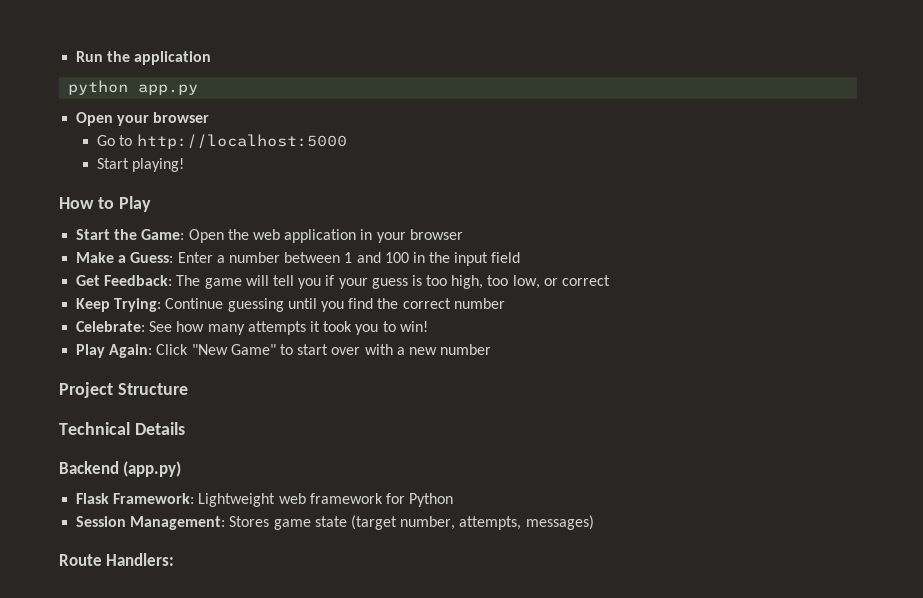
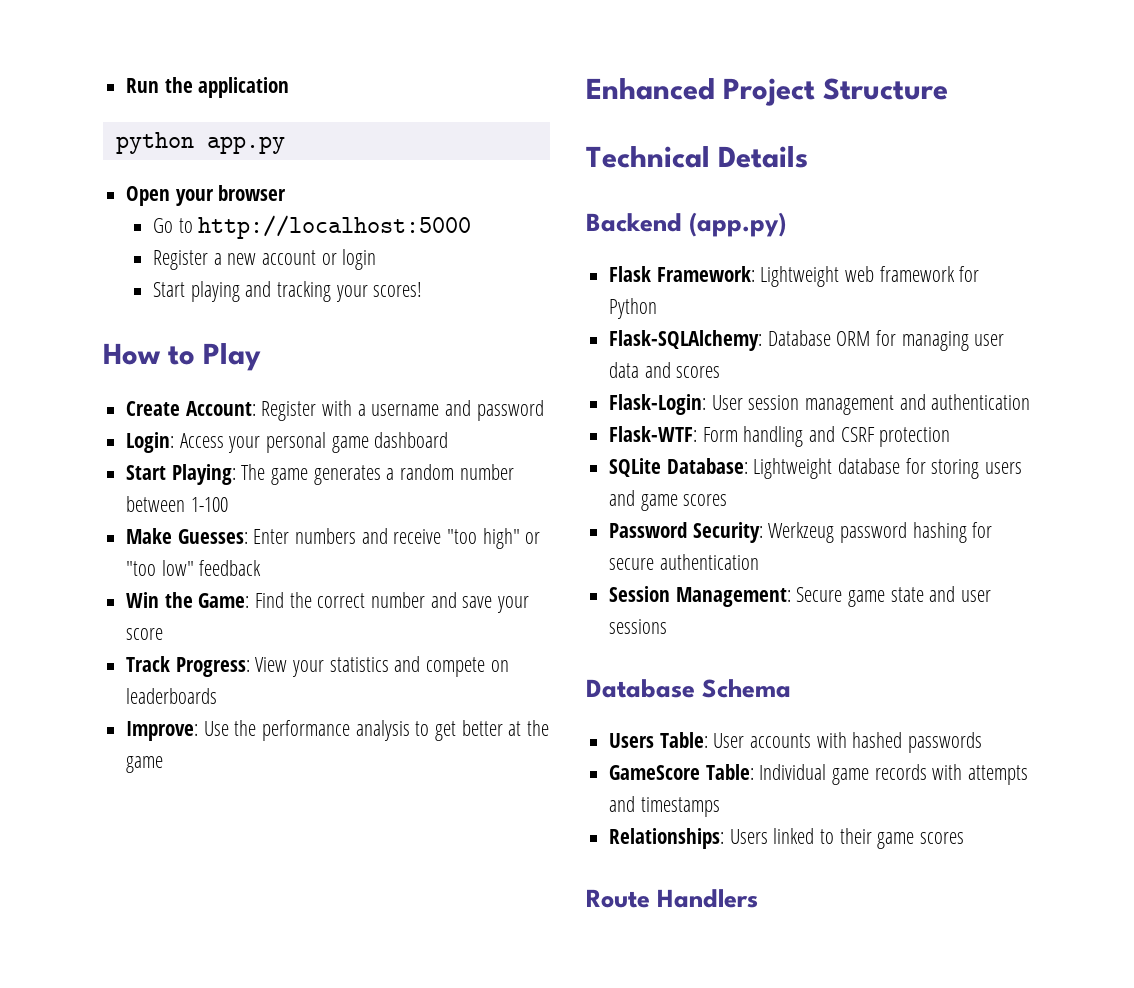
[97,158,185,172] [59,196,151,212] [76,229,463,243] [76,252,521,266] [76,275,611,289] [76,298,505,312] [76,321,428,335] [76,344,492,358] Start playing! // How to Play // Start the Game: Open the web application in your browser // Make a Guess: Enter a number between 1 and 100 in the input field // Get Feedback: The game will tell you if your guess is too high, too low, or correct // Keep Trying: Continue guessing until you find the correct number // Celebrate: See how many attempts it took you to win! // Play Again: Click "New Game" to start over with a new number // -> [153,249,377,270] [153,281,423,302] [103,343,262,371] [126,400,544,421] [126,432,449,453] [126,464,514,485] [126,496,228,512] [126,528,541,549] [126,560,262,576] [126,592,530,613] [126,628,164,640] [126,656,509,677] [126,688,218,704] [126,720,550,741] [126,756,164,773] [586,78,715,100] Register a new account or login // Start playing and tracking your scores! // How to Play // Create Account: Register with a username and password // Login: Access your personal game dashboard // Start Playing: The game generates a random number between 1-100 // Make Guesses: Enter numbers and receive "too high" or "too low" feedback // Win the Game: Find the correct number and save your score // Track Progress: View your statistics and compete on leaderboards // Improve: Use the performance analysis to get better at the game // Enhanced
(454, 500) none -> [609,330,1005,351] [609,362,721,378] [609,394,1031,415] [609,426,951,447] [609,458,1023,479] [609,490,728,511] [609,522,993,543] [609,554,759,570] // Flask-SQLAlchemy: Database ORM for managing user data and scores // Flask-Login: User session management and authentication // Flask-WTF: Form handling and CSRF protection // SQLite Database: Lightweight database for storing users and game scores // Password Security: Werkzeug password hashing for secure authentication
[229,516,270,527] Stores -> [796,587,843,602] Secure
[350,515,594,530] (target number, attempts, messages) -> [929,586,992,602] [609,619,668,634] [586,679,792,698] [609,732,983,753] [609,764,1029,785] [609,796,720,817] [609,828,965,849] and user sessions // Database Schema // Users Table: User accounts with hashed passwords // GameScore Table: Individual game records with attempts and timestamps // Relationships: Users linked to their game scores
[106,553,175,566] Handlers: -> [657,889,759,908] Handlers

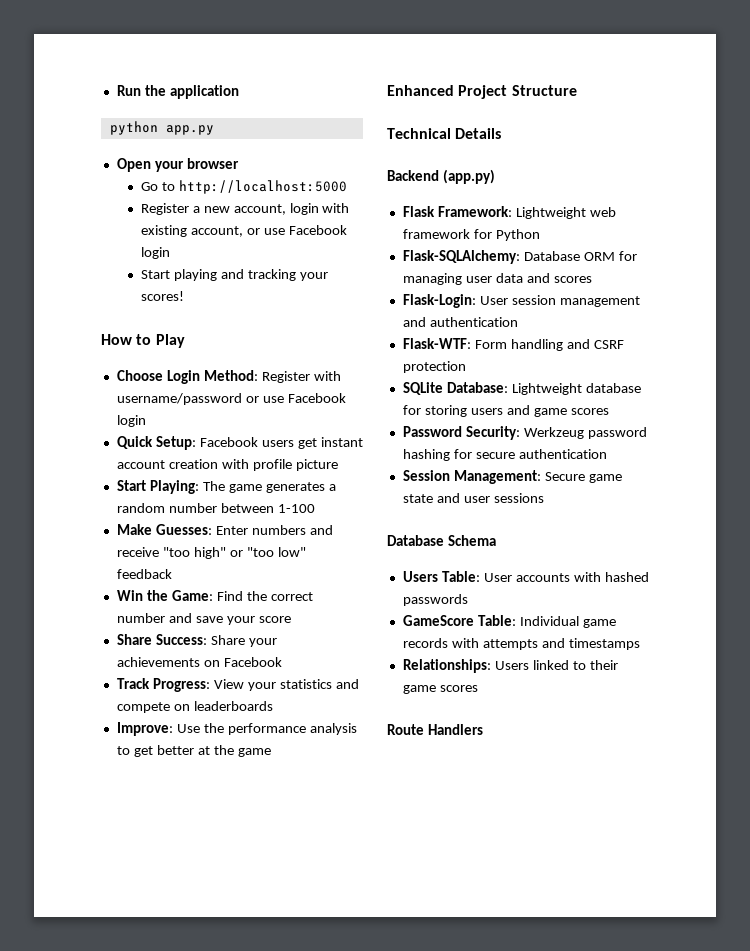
[262,250,337,265] account or -> [233,203,350,215] [140,225,347,237] account, login with existing account, or use Facebook
[126,400,544,421] [126,432,449,453] Create Account: Register with a username and password // Login: Access your personal game dashboard -> [116,370,341,384] [116,393,346,405] [116,415,146,427] [116,436,363,450] [116,459,338,471] Choose Login Method: Register with username/password or use Facebook login // Quick Setup: Facebook users get instant account creation with profile picture
(164, 634) none -> [116,634,277,647] [116,657,282,667] // Share Success: Share your achievements on Facebook

